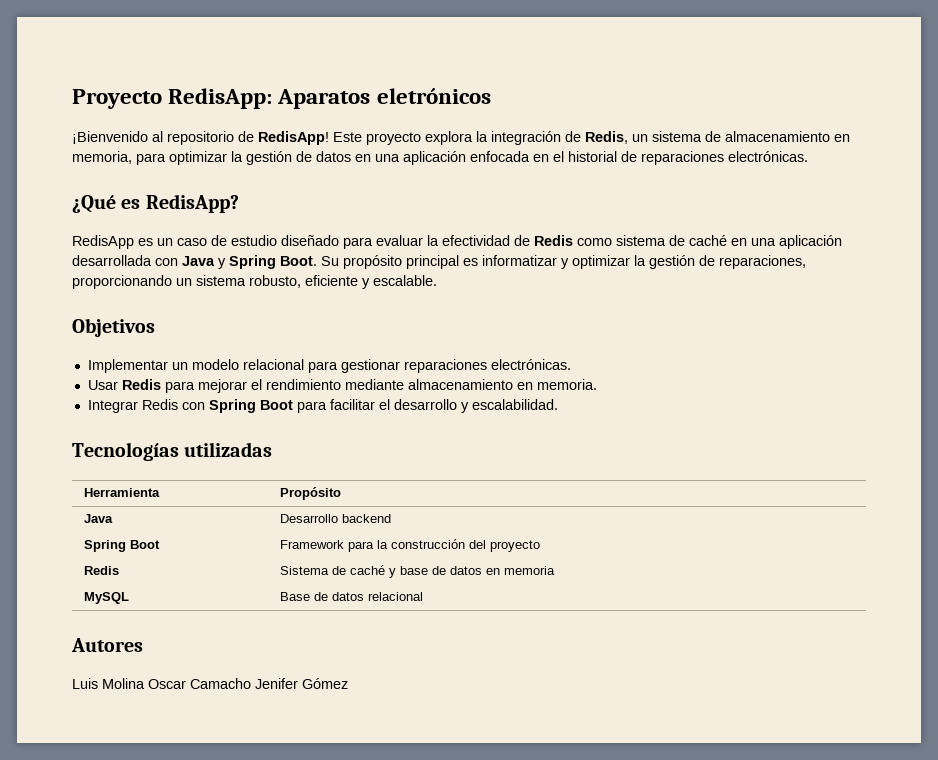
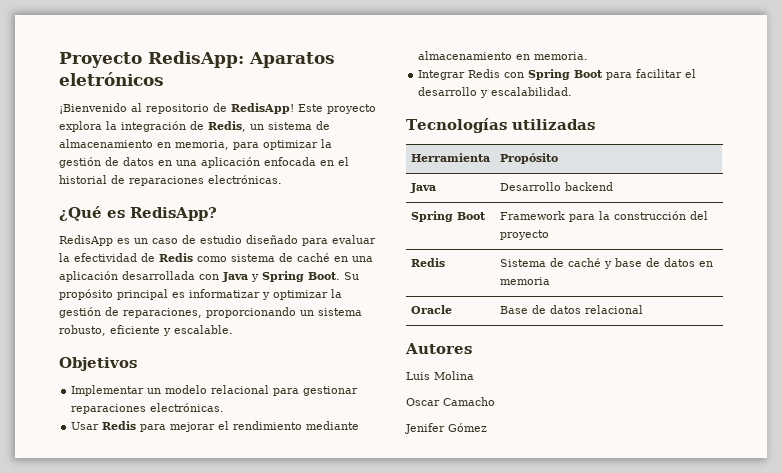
[83,592,129,604] MySQL -> [410,305,452,314] Oracle
(145, 683) none -> (474, 375) //
(251, 683) none -> (495, 401) //

